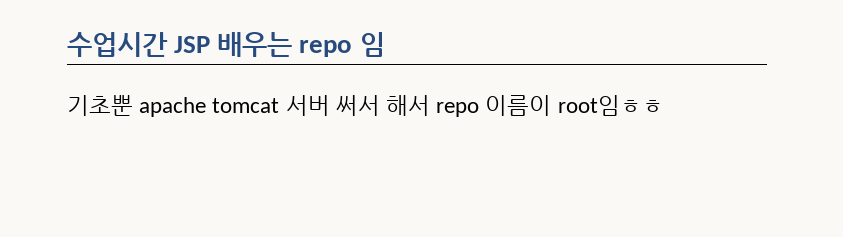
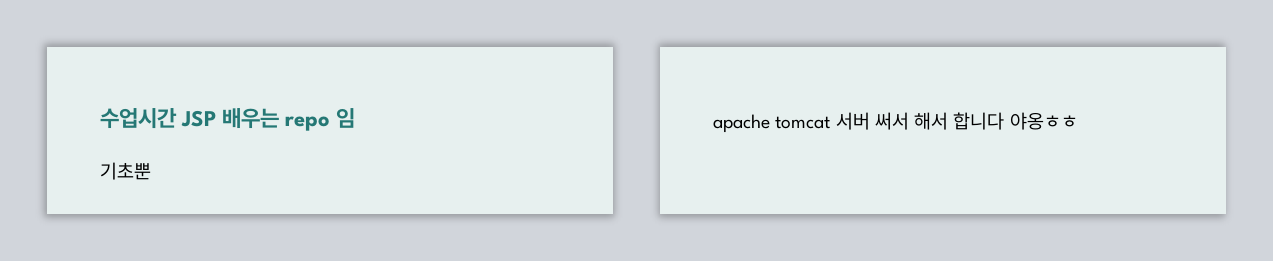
(133, 105) none -> (151, 171) //
[436,95,664,117] repo 이름이 root임ㅎㅎ -> [953,112,1078,130] 합니다 야옹ㅎㅎ

